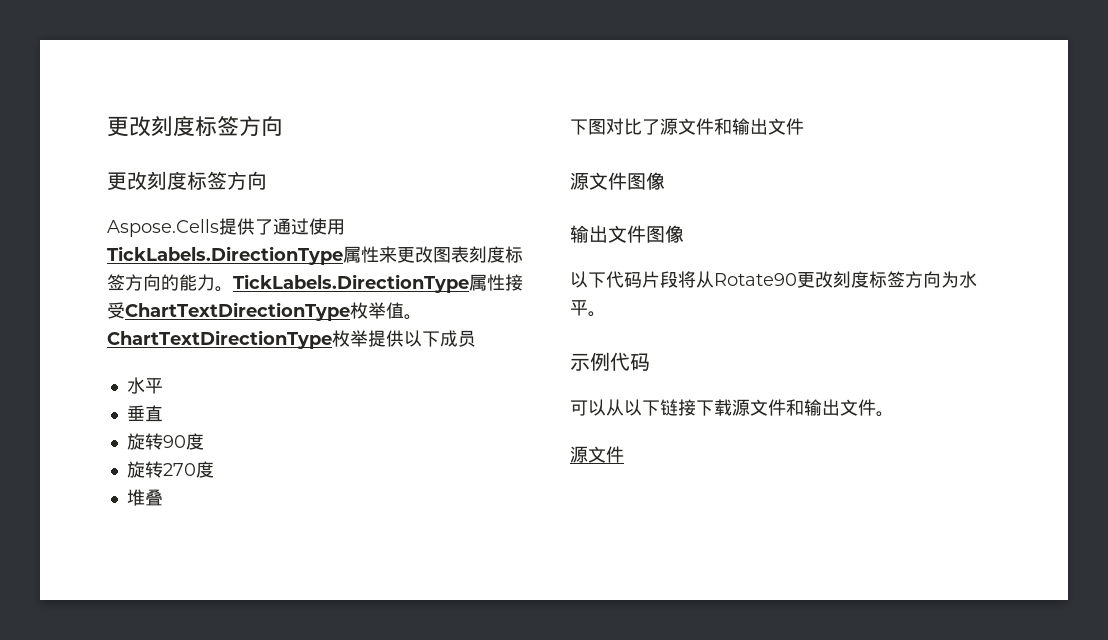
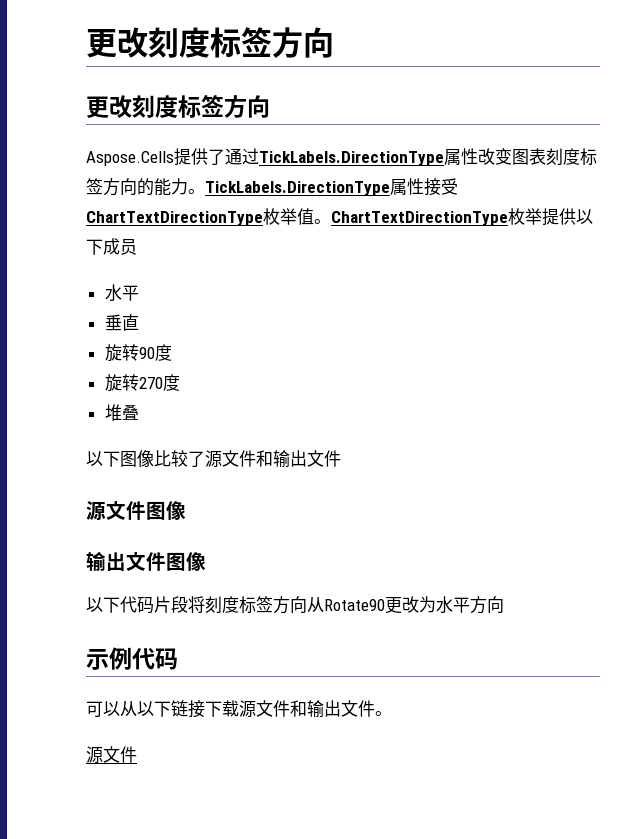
[309,218,345,235] [107,246,433,265] 使用TickLabels.DirectionType属性来更改 -> [259,148,512,166] TickLabels.DirectionType属性改变
[570,118,642,135] 下图对比 -> [86,450,188,467] 以下图像比较
[696,271,977,288] [570,300,606,317] 从Rotate90更改刻度标签方向为水平。 -> [205,596,504,614] 刻度标签方向从Rotate90更改为水平方向

